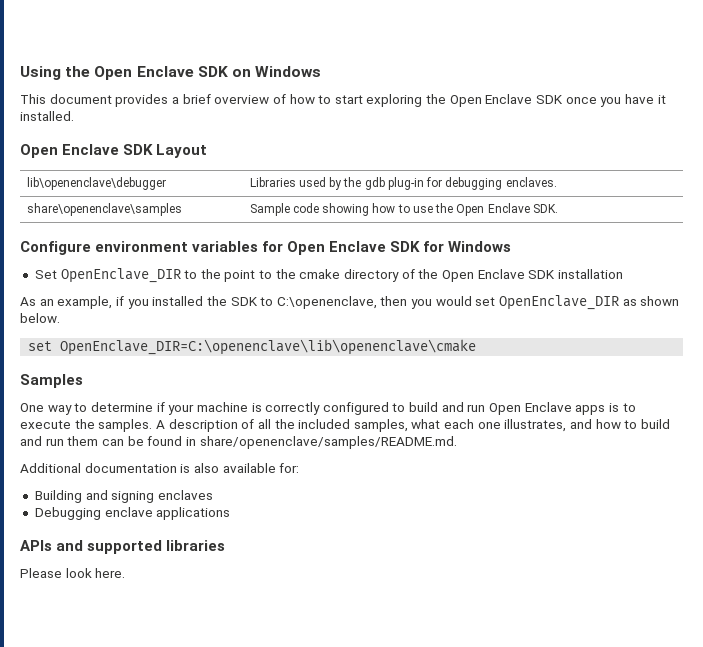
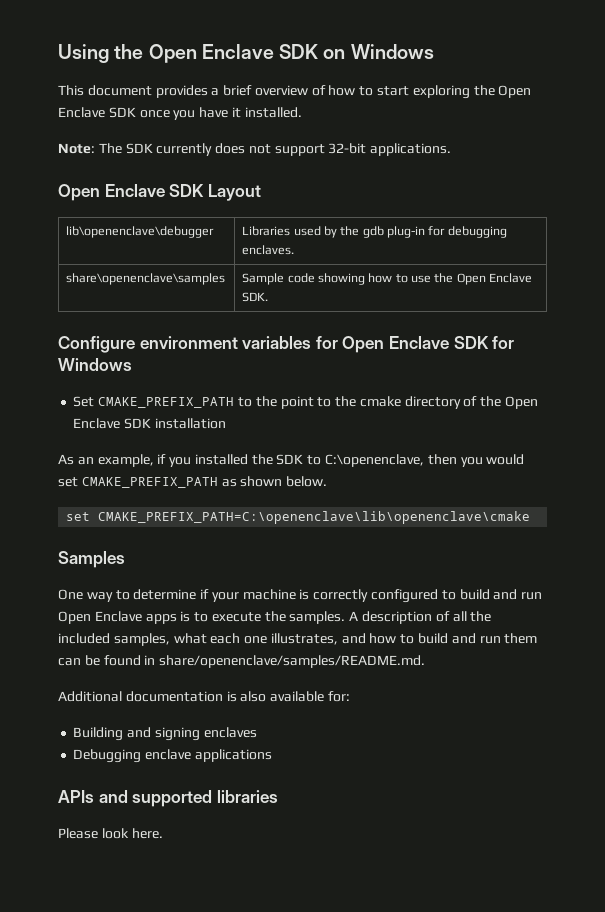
(74, 116) none -> [58,143,452,156] // Note: The SDK currently does not support 32-bit applications.
[60,268,181,283] OpenEnclave_DIR -> [98,397,235,408] CMAKE_PREFIX_PATH
[499,295,620,310] OpenEnclave_DIR -> [81,477,218,488] CMAKE_PREFIX_PATH
[60,339,477,355] OpenEnclave_DIR=C:\openenclave\lib\openenclave\cmake -> [98,511,531,524] CMAKE_PREFIX_PATH=C:\openenclave\lib\openenclave\cmake

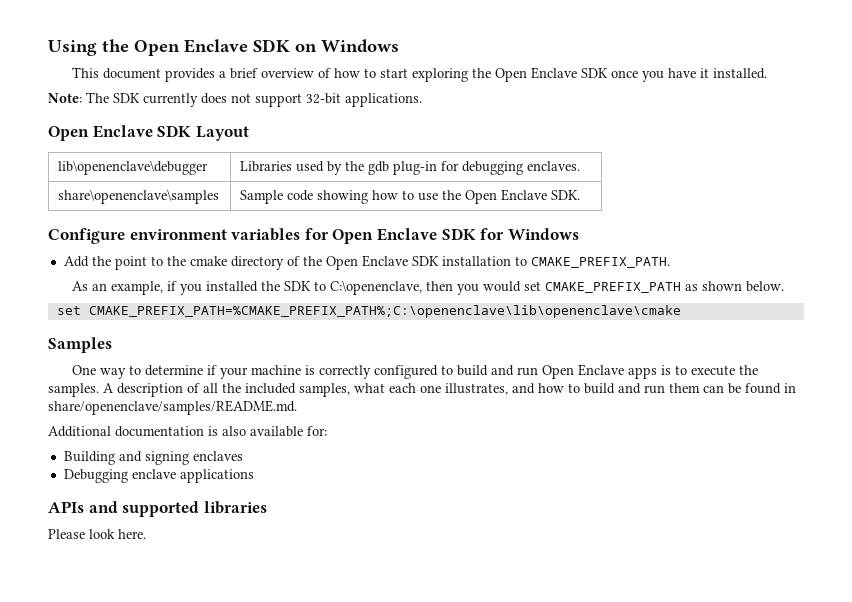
[73,396,252,408] Set CMAKE_PREFIX_PATH to -> [63,256,89,267] Add
(226, 423) none -> [514,256,670,268] to CMAKE_PREFIX_PATH.
[98,511,531,524] CMAKE_PREFIX_PATH=C:\openenclave\lib\openenclave\cmake -> [88,305,681,318] CMAKE_PREFIX_PATH=%CMAKE_PREFIX_PATH%;C:\openenclave\lib\openenclave\cmake

